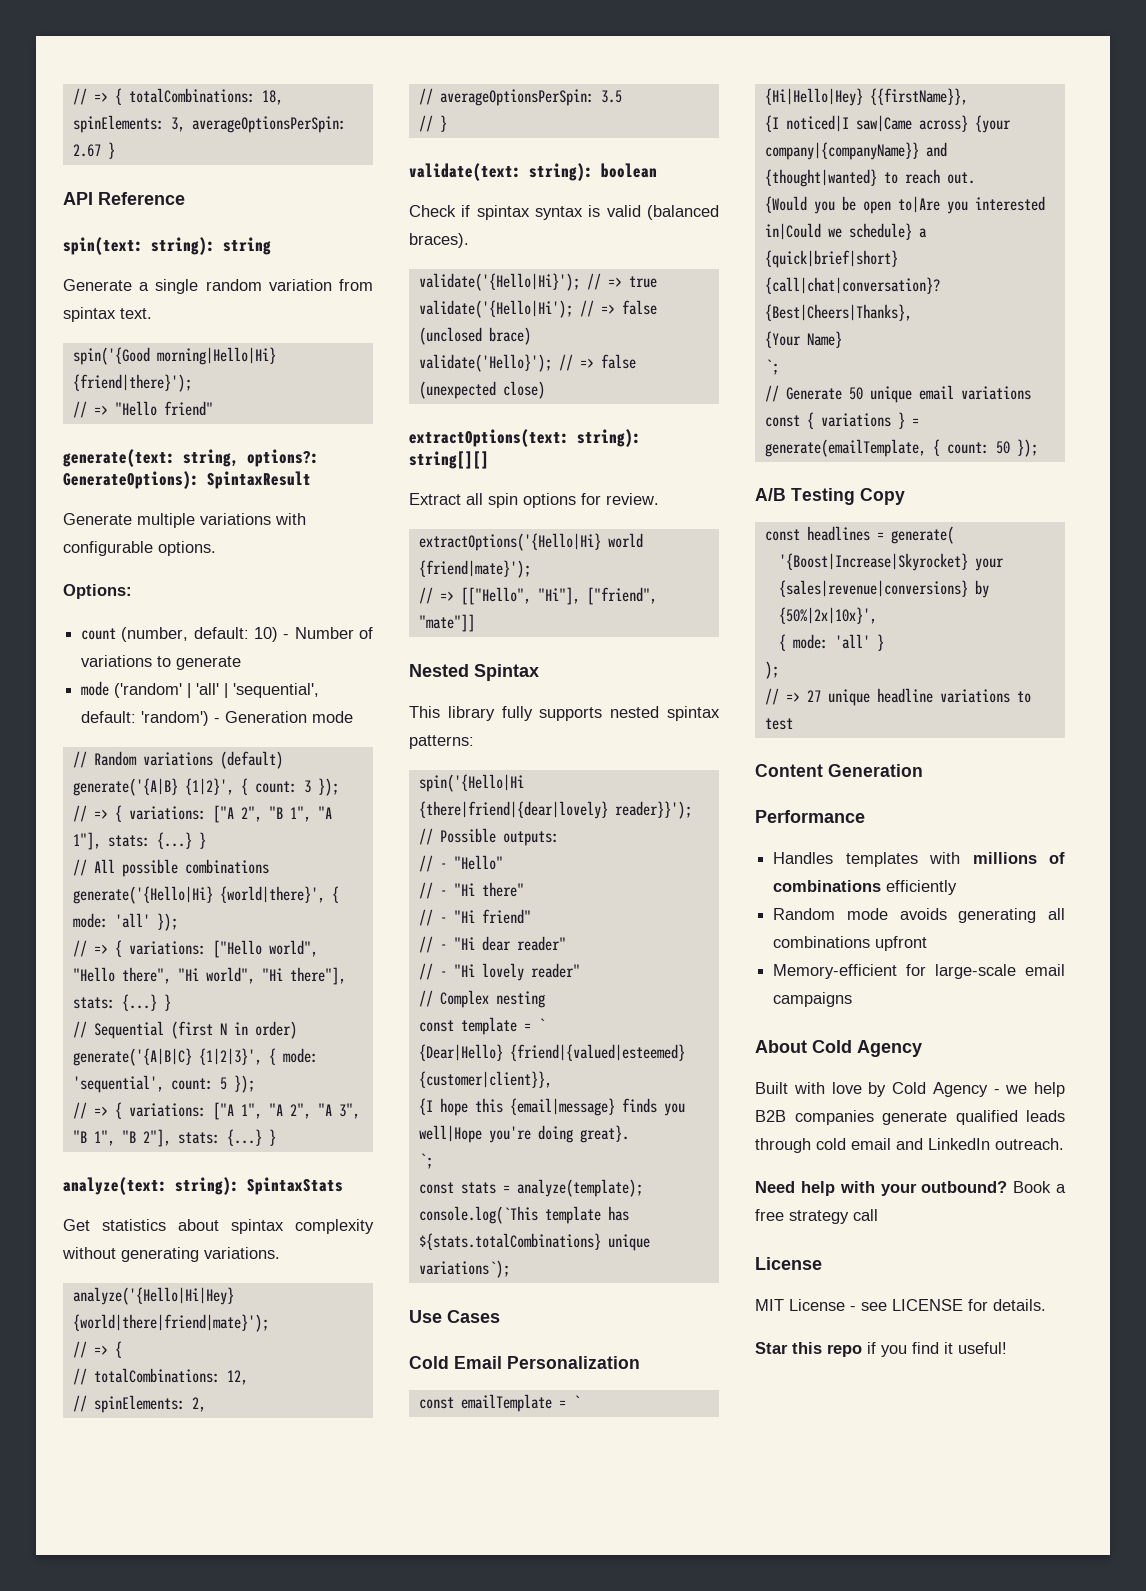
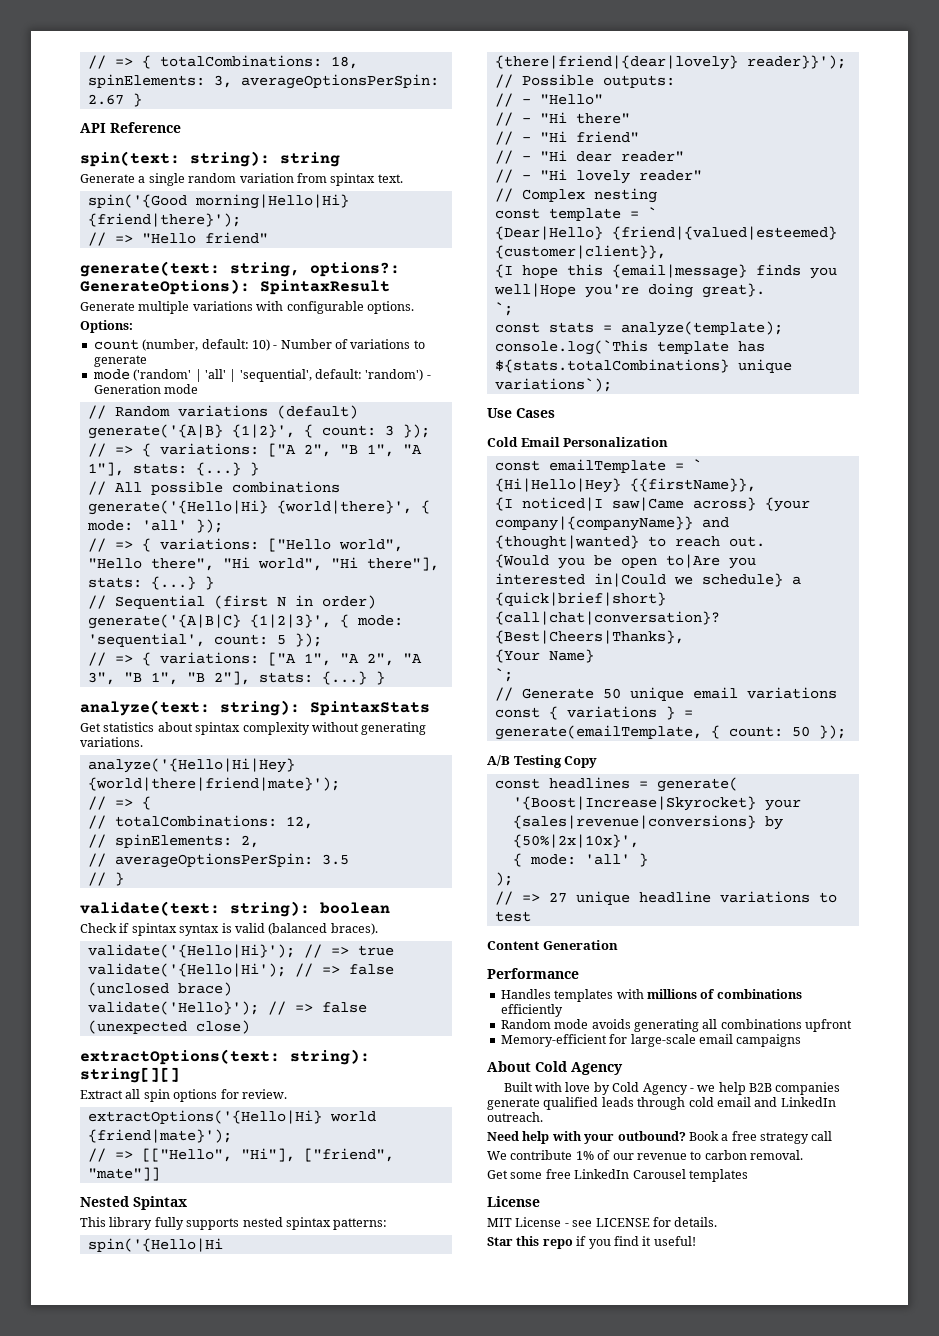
(878, 1215) none -> [487,1150,803,1160] [487,1169,748,1182] // We contribute 1% of our revenue to carbon removal. // Get some free LinkedIn Carousel templates

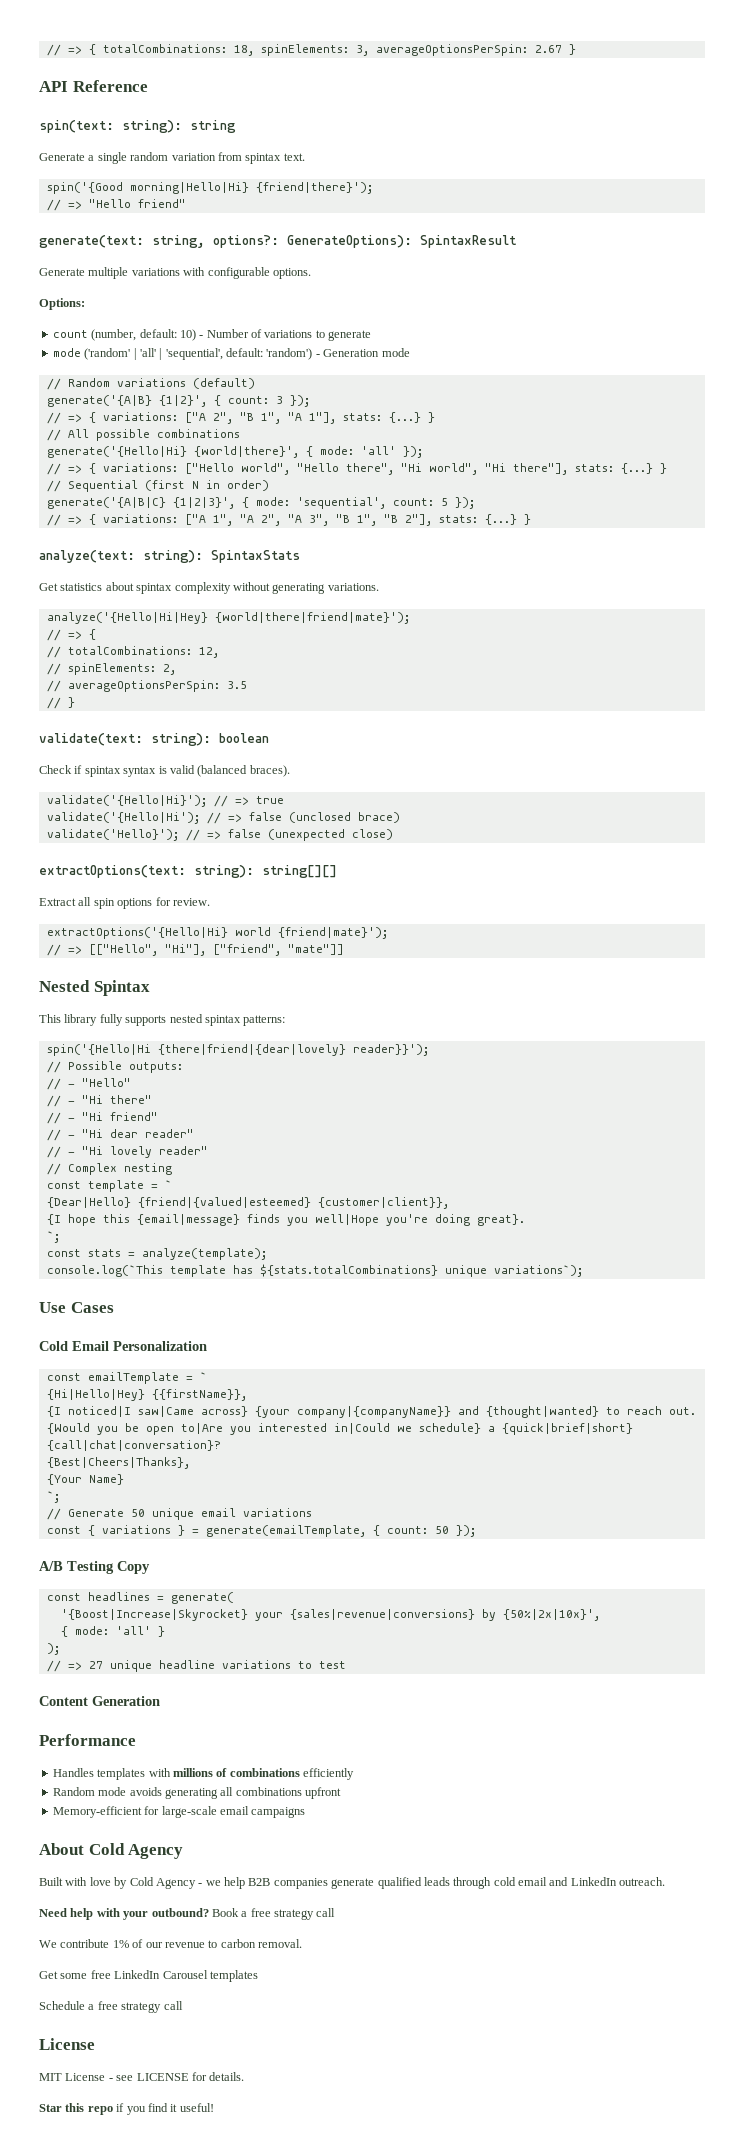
(748, 1175) none -> [39,2001,183,2013] // Schedule a free strategy call

